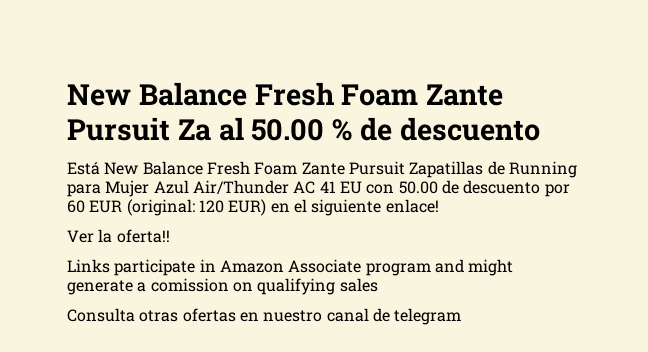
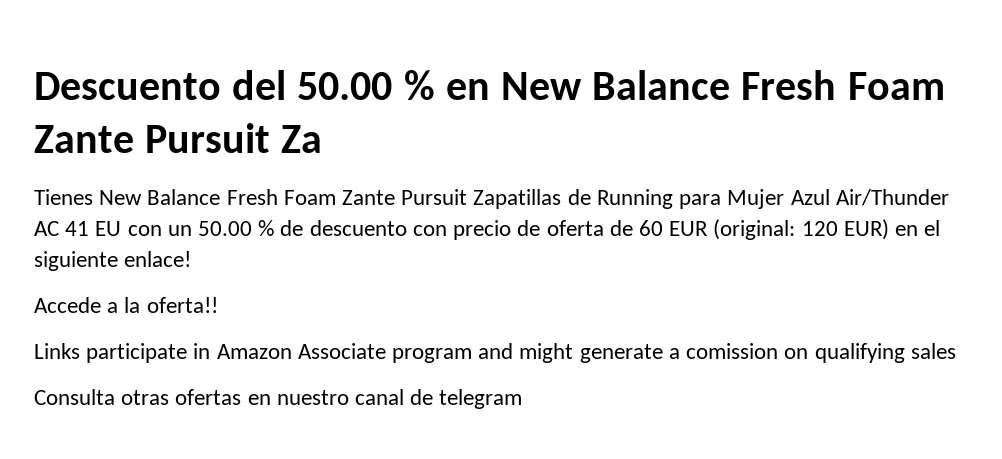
(67, 95) none -> [34,70,490,100] Descuento del 50.00 % en
[218,117,540,141] [67,162,100,175] al 50.00 % de descuento // Está -> [34,189,93,205] // Tienes
[398,180,570,197] 50.00 de descuento por -> [167,220,633,240] un 50.00 % de descuento con precio de oferta de
[67,230,94,243] Ver -> [34,297,119,313] Accede a

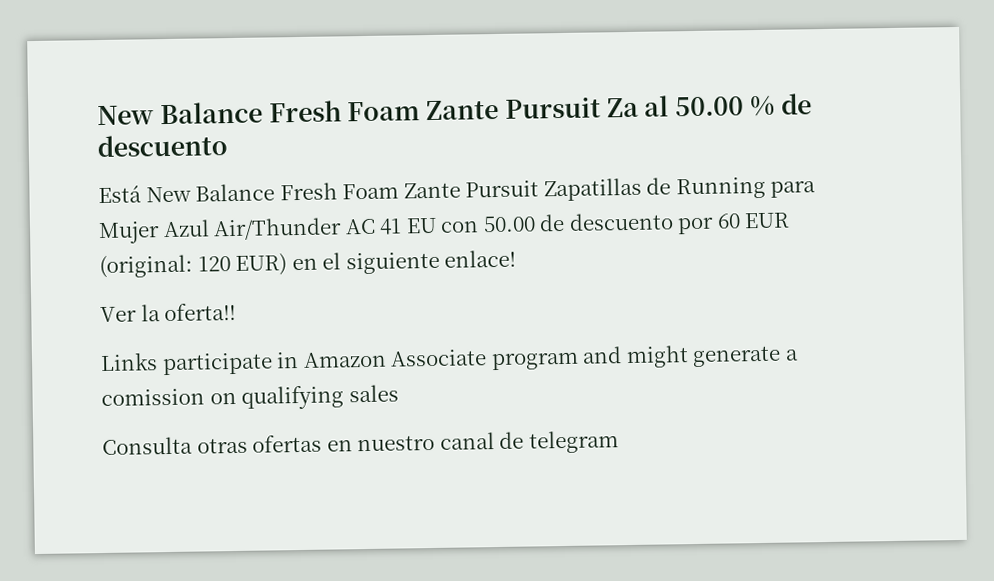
[34,70,490,100] Descuento del 50.00 % en -> (97, 115) none
[34,189,93,205] // Tienes -> [644,93,812,117] [97,134,228,158] [98,185,142,204] al 50.00 % de descuento // Está
[167,220,633,240] un 50.00 % de descuento con precio de oferta de -> [482,212,715,235] 50.00 de descuento por
[34,297,119,313] Accede a -> [100,306,137,323] Ver

